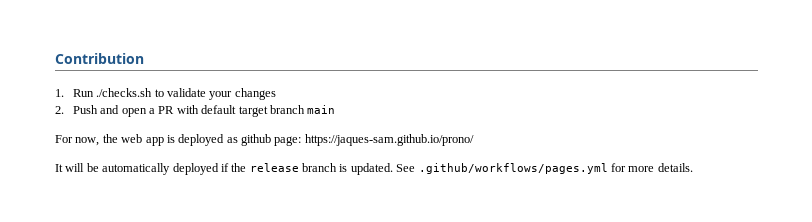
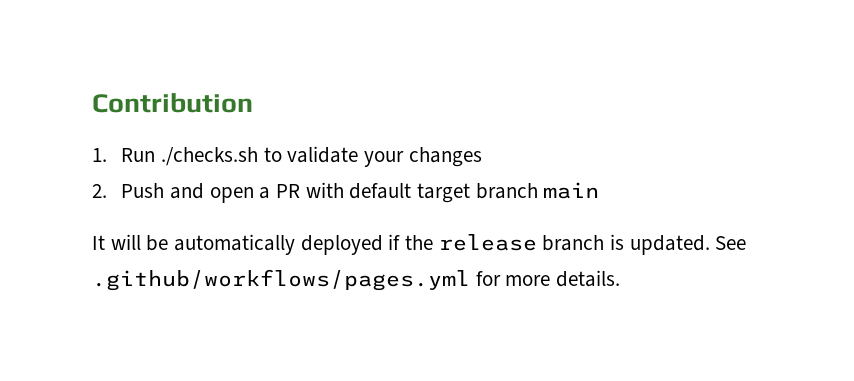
[55,134,474,146] // For now, the web app is deployed as github page: https://jaques-sam.github.io/prono/ -> (600, 190) none

